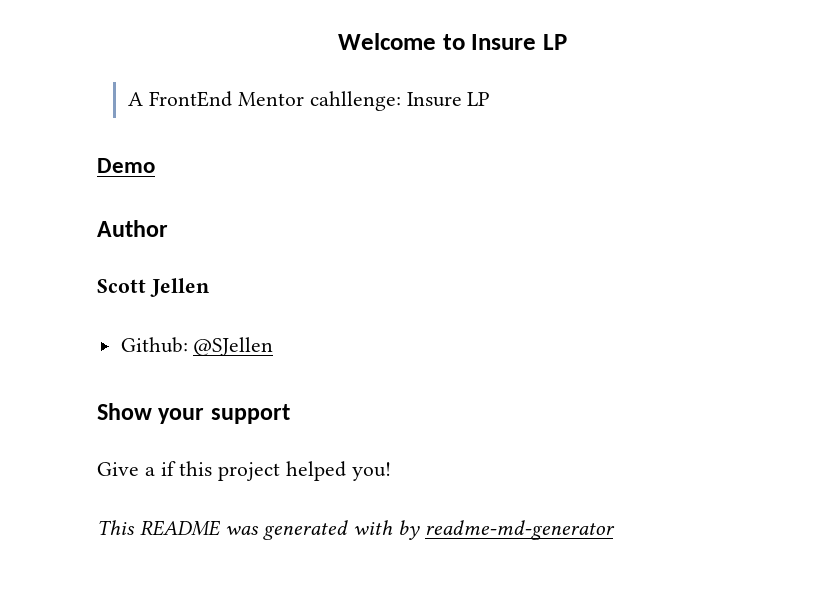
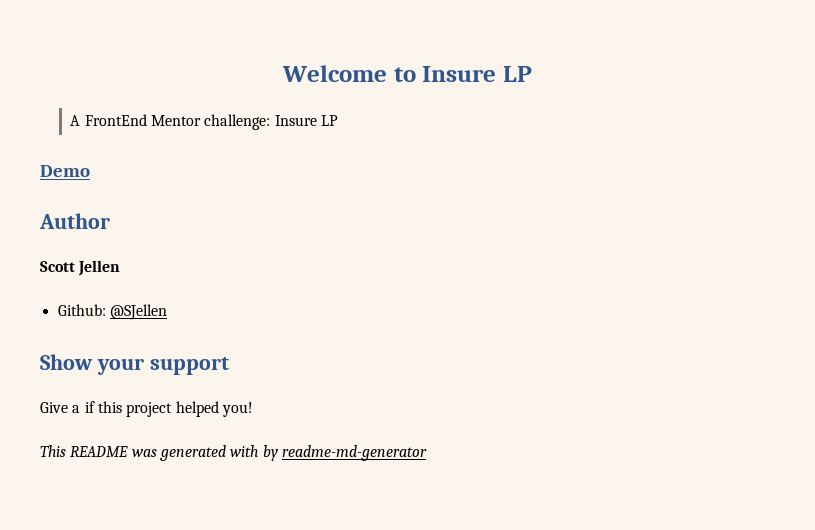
[309,91,401,111] cahllenge: -> [204,114,271,130] challenge:

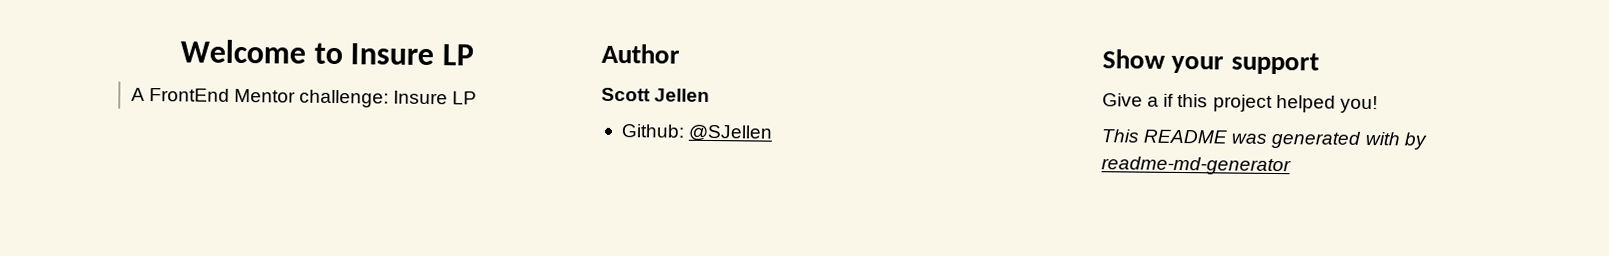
[40,165,90,177] // Demo -> (478, 98) none

